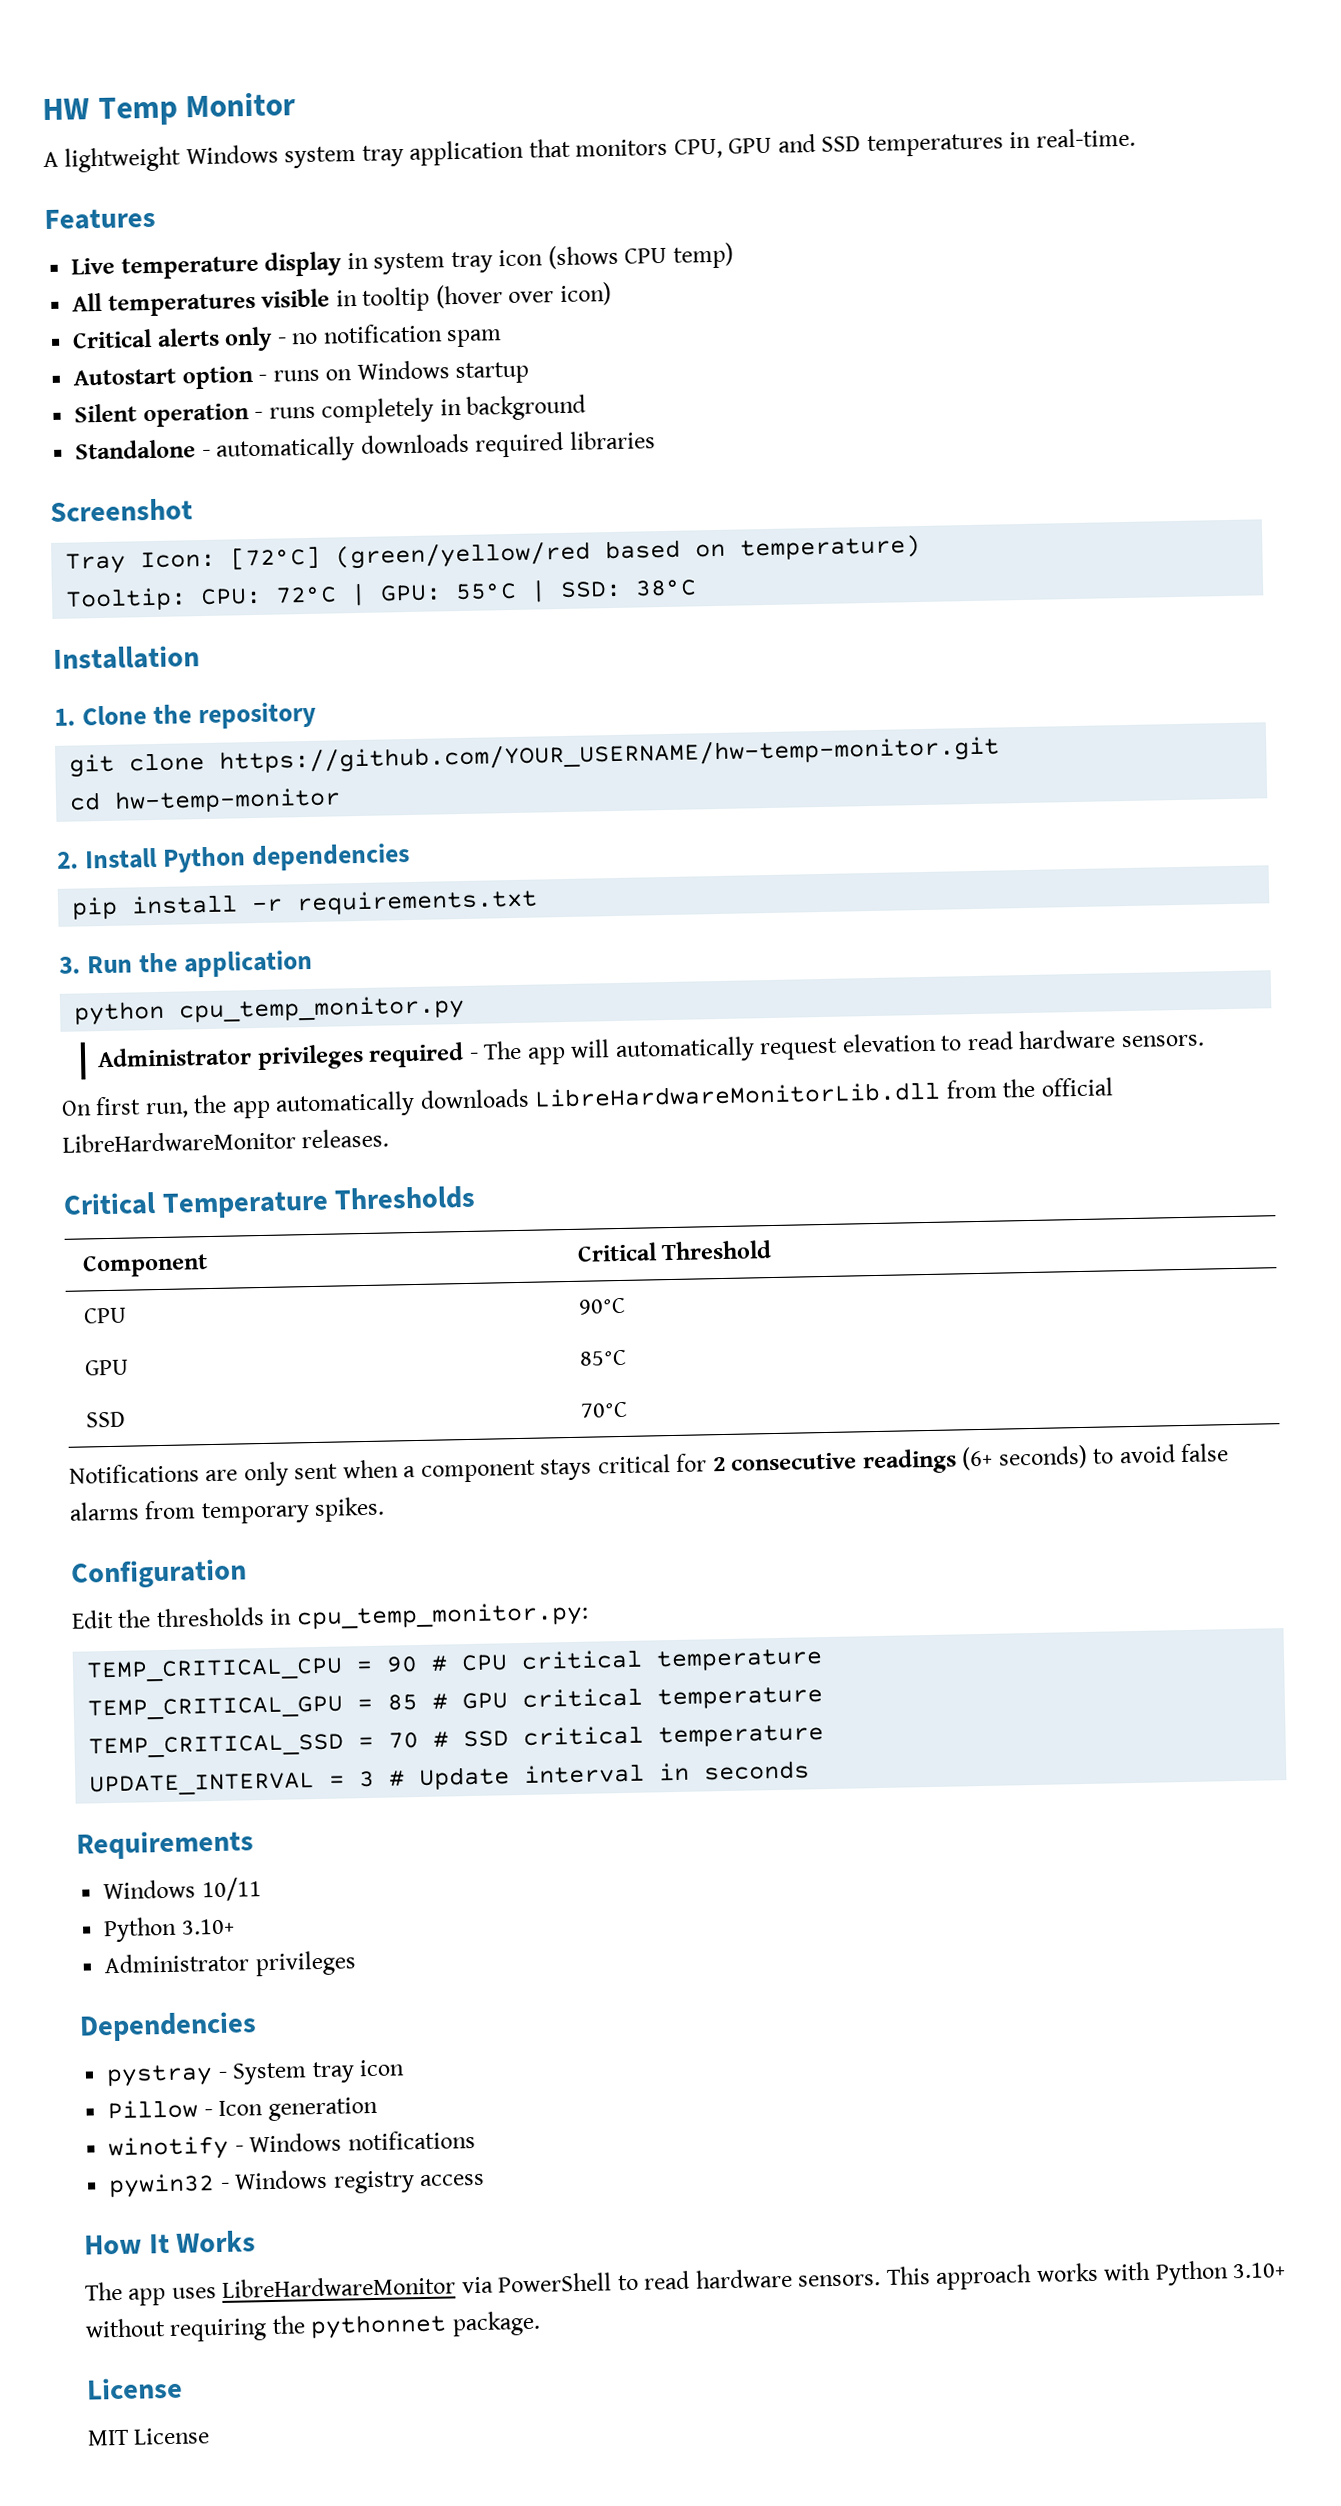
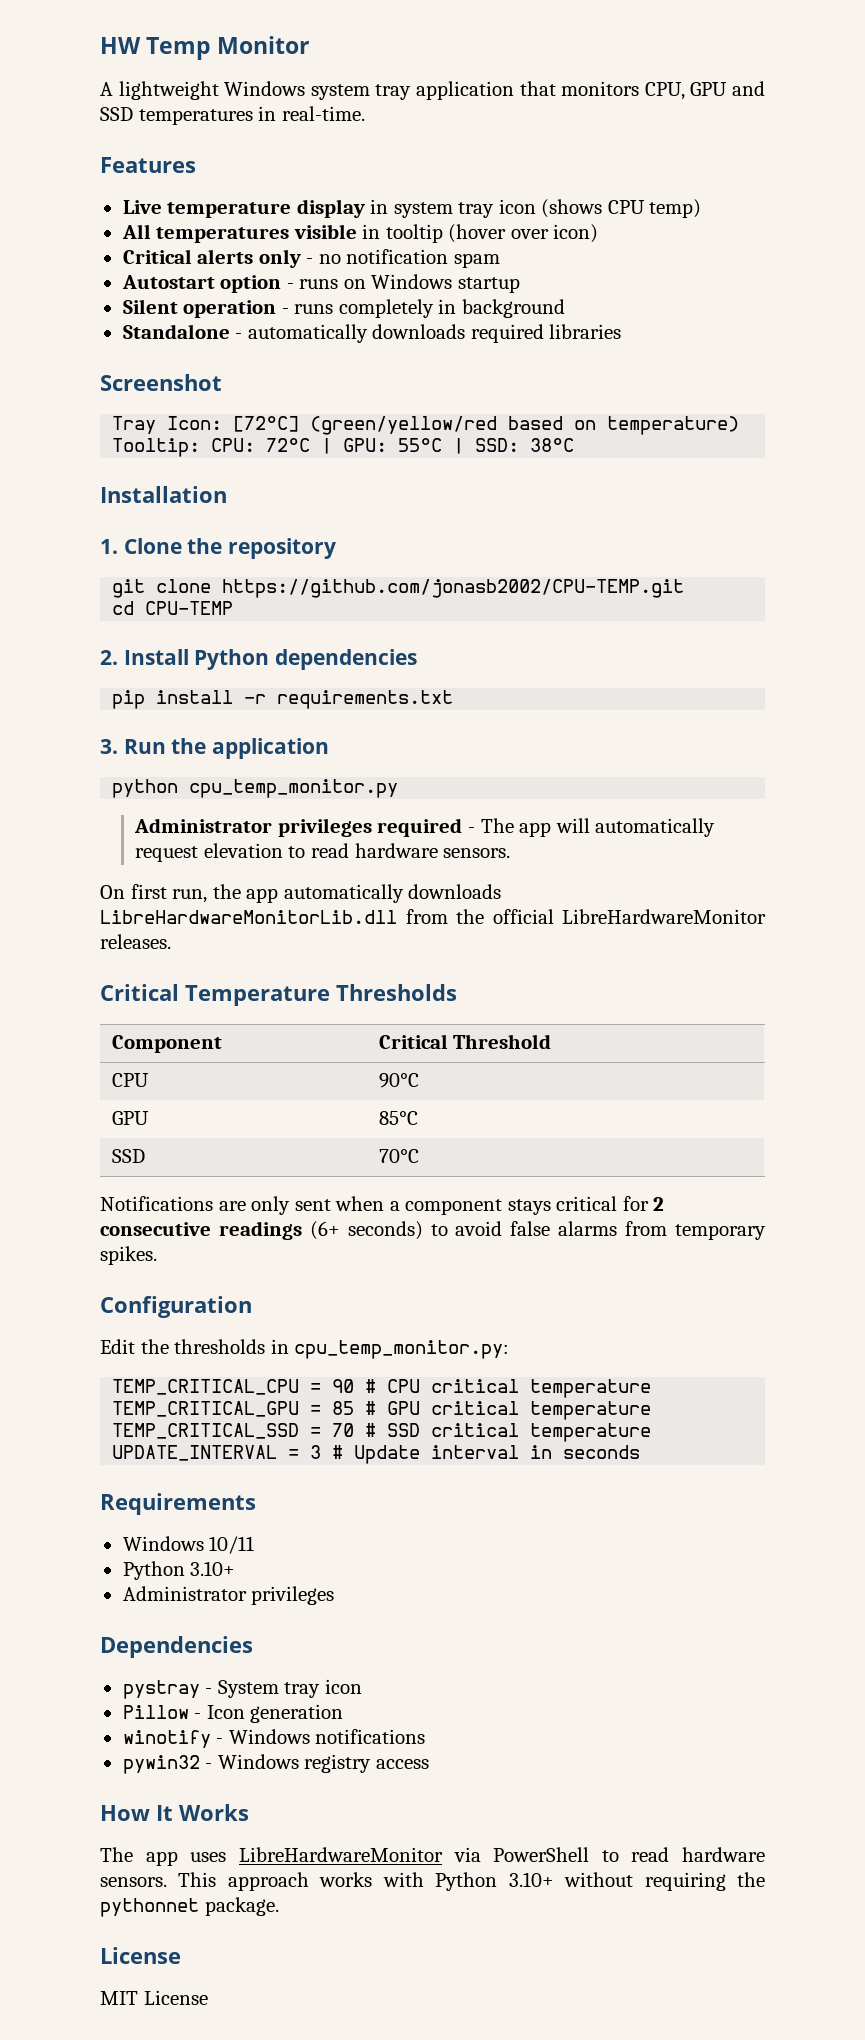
[219,735,1001,775] https://github.com/YOUR_USERNAME/hw-temp-monitor.git -> [222,579,685,598] https://github.com/jonasb2002/CPU-TEMP.git
[114,787,342,814] hw-temp-monitor -> [145,601,234,615] CPU-TEMP

